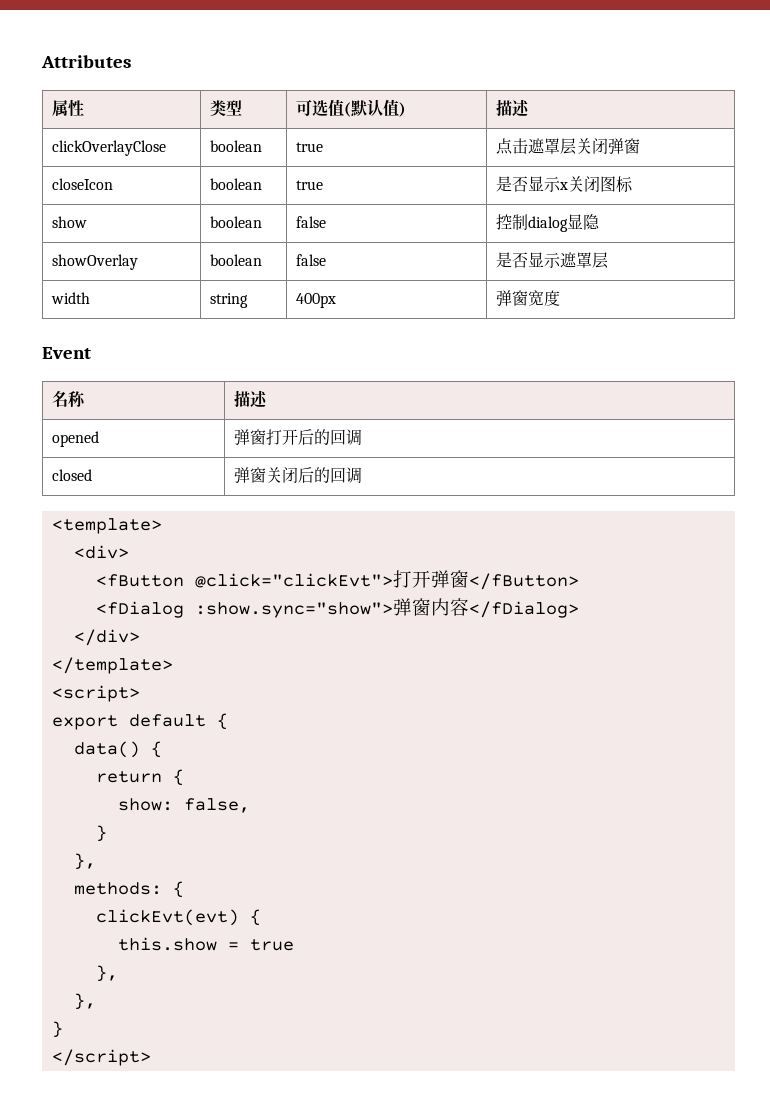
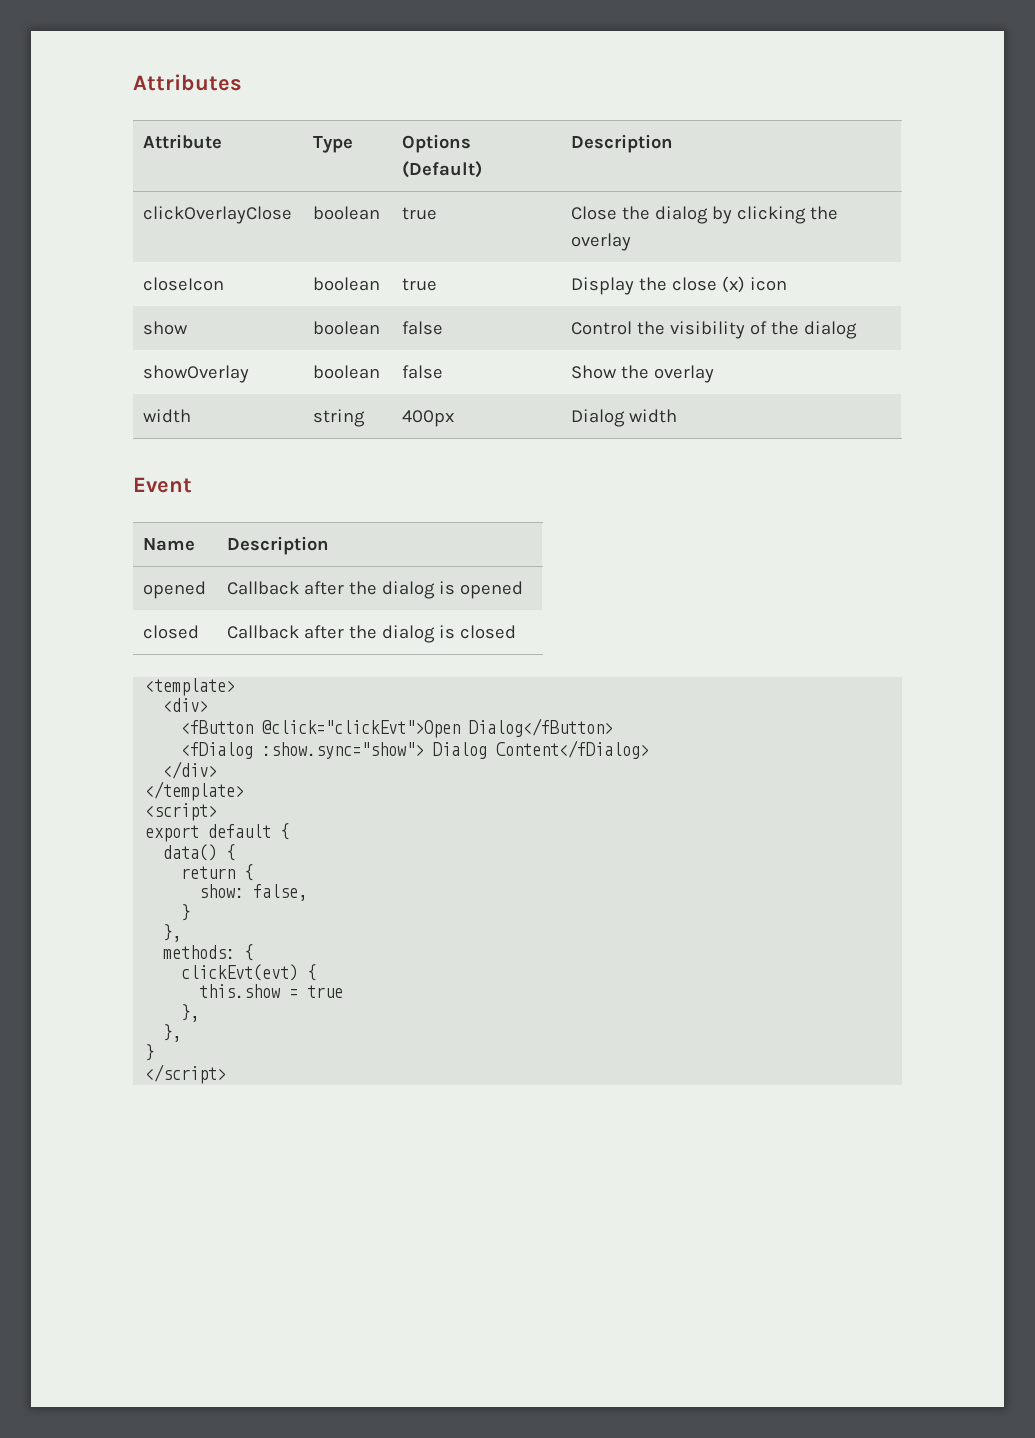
[51,99,84,116] [209,100,242,117] [295,99,406,117] [495,99,529,117] [51,140,166,156] [209,140,262,152] [295,142,323,152] [495,138,640,155] [51,178,113,190] [209,178,262,190] [295,180,323,190] [495,176,633,193] [51,216,87,228] [209,216,262,228] [295,216,326,228] [495,214,600,232] 属性 | 类型 | 可选值(默认值) | 描述 // clickOverlayClose | boolean | true | 点击遮罩层关闭弹窗 // closeIcon | boolean | true | 是否显示x关闭图标 // show | boolean | false | 控制dialog显隐 -> [143,134,223,149] [313,136,354,153] [402,134,472,153] [402,161,483,178] [571,134,674,153] [143,206,293,224] [313,206,381,220] [402,207,438,220] [571,206,839,224] [571,233,632,251] [143,277,225,291] [313,277,381,291] [402,278,438,291] [571,276,788,295] [143,321,189,335] [313,321,381,335] [402,321,444,335] [571,321,858,339] Attribute | Type | Options (Default) | Description // clickOverlayClose | boolean | true | Close the dialog by clicking the overlay // closeIcon | boolean | true | Display the close (x) icon // show | boolean | false | Control the visibility of the dialog
[495,252,608,269] 是否显示遮罩层 -> [571,365,715,383] Show the overlay
[495,290,560,306] 弹窗宽度 -> [571,409,678,427] Dialog width
[51,390,86,408] [233,390,267,408] 名称 | 描述 -> [143,538,196,551] [227,536,330,555] Name | Description
[233,429,362,446] [51,469,92,481] [233,467,362,484] 弹窗打开后的回调 // closed | 弹窗关闭后的回调 -> [227,581,524,599] [143,625,200,639] [227,625,517,643] Callback after the dialog is opened // closed | Callback after the dialog is closed
[194,570,579,590] @click="clickEvt">打开弹窗</fButton> -> [262,718,614,738] @click="clickEvt">Open Dialog</fButton>
[392,598,579,618] 弹窗内容</fDialog> -> [433,740,650,759] Dialog Content</fDialog>

